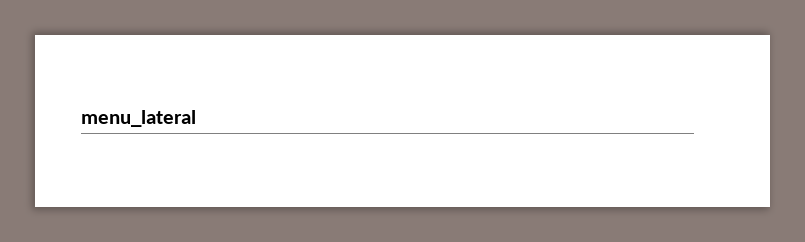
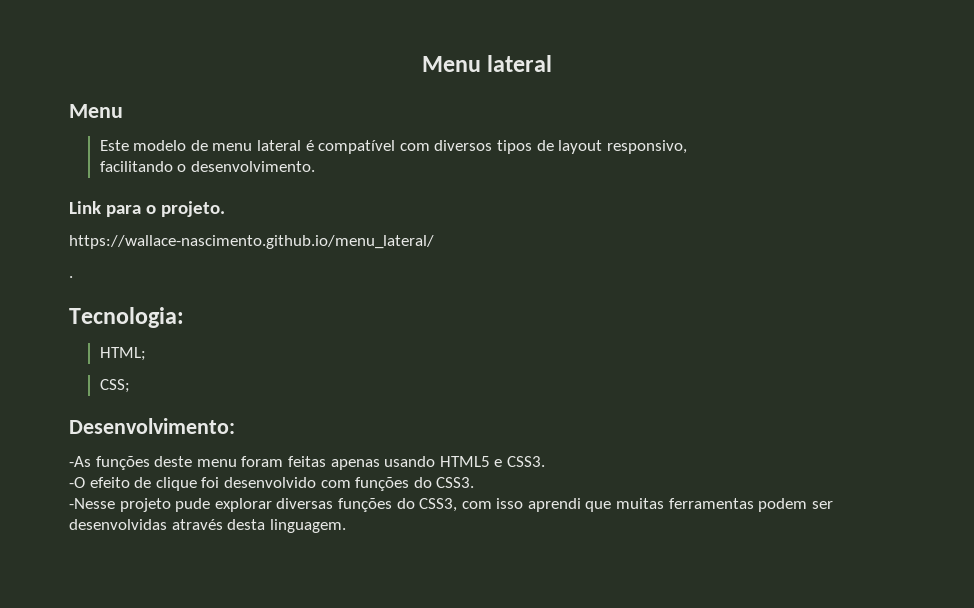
[81,110,196,127] menu_lateral -> [421,55,553,72] [69,104,123,118] [99,140,687,154] [99,161,315,172] [69,201,226,217] [69,235,434,249] [69,276,73,278] [69,307,184,328] [99,347,146,361] [99,379,130,393] [69,418,235,434] [69,456,545,470] [69,477,475,491] [69,498,833,512] [69,519,346,533] Menu lateral // Menu // Este modelo de menu lateral é compatível com diversos tipos de layout responsivo, // facilitando o desenvolvimento. // Link para o projeto. // https://wallace-nascimento.github.io/menu_lateral/ // . // Tecnologia: // HTML; // CSS; // Desenvolvimento: // -As funções deste menu foram feitas apenas usando HTML5 e CSS3. // -O efeito de clique foi desenvolvido com funções do CSS3. // -Nesse projeto pude explorar diversas funções do CSS3, com isso aprendi que muitas ferramentas podem ser desenvolvidas através desta linguagem.

